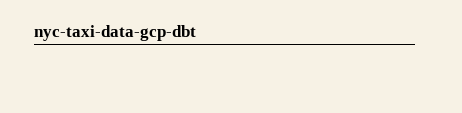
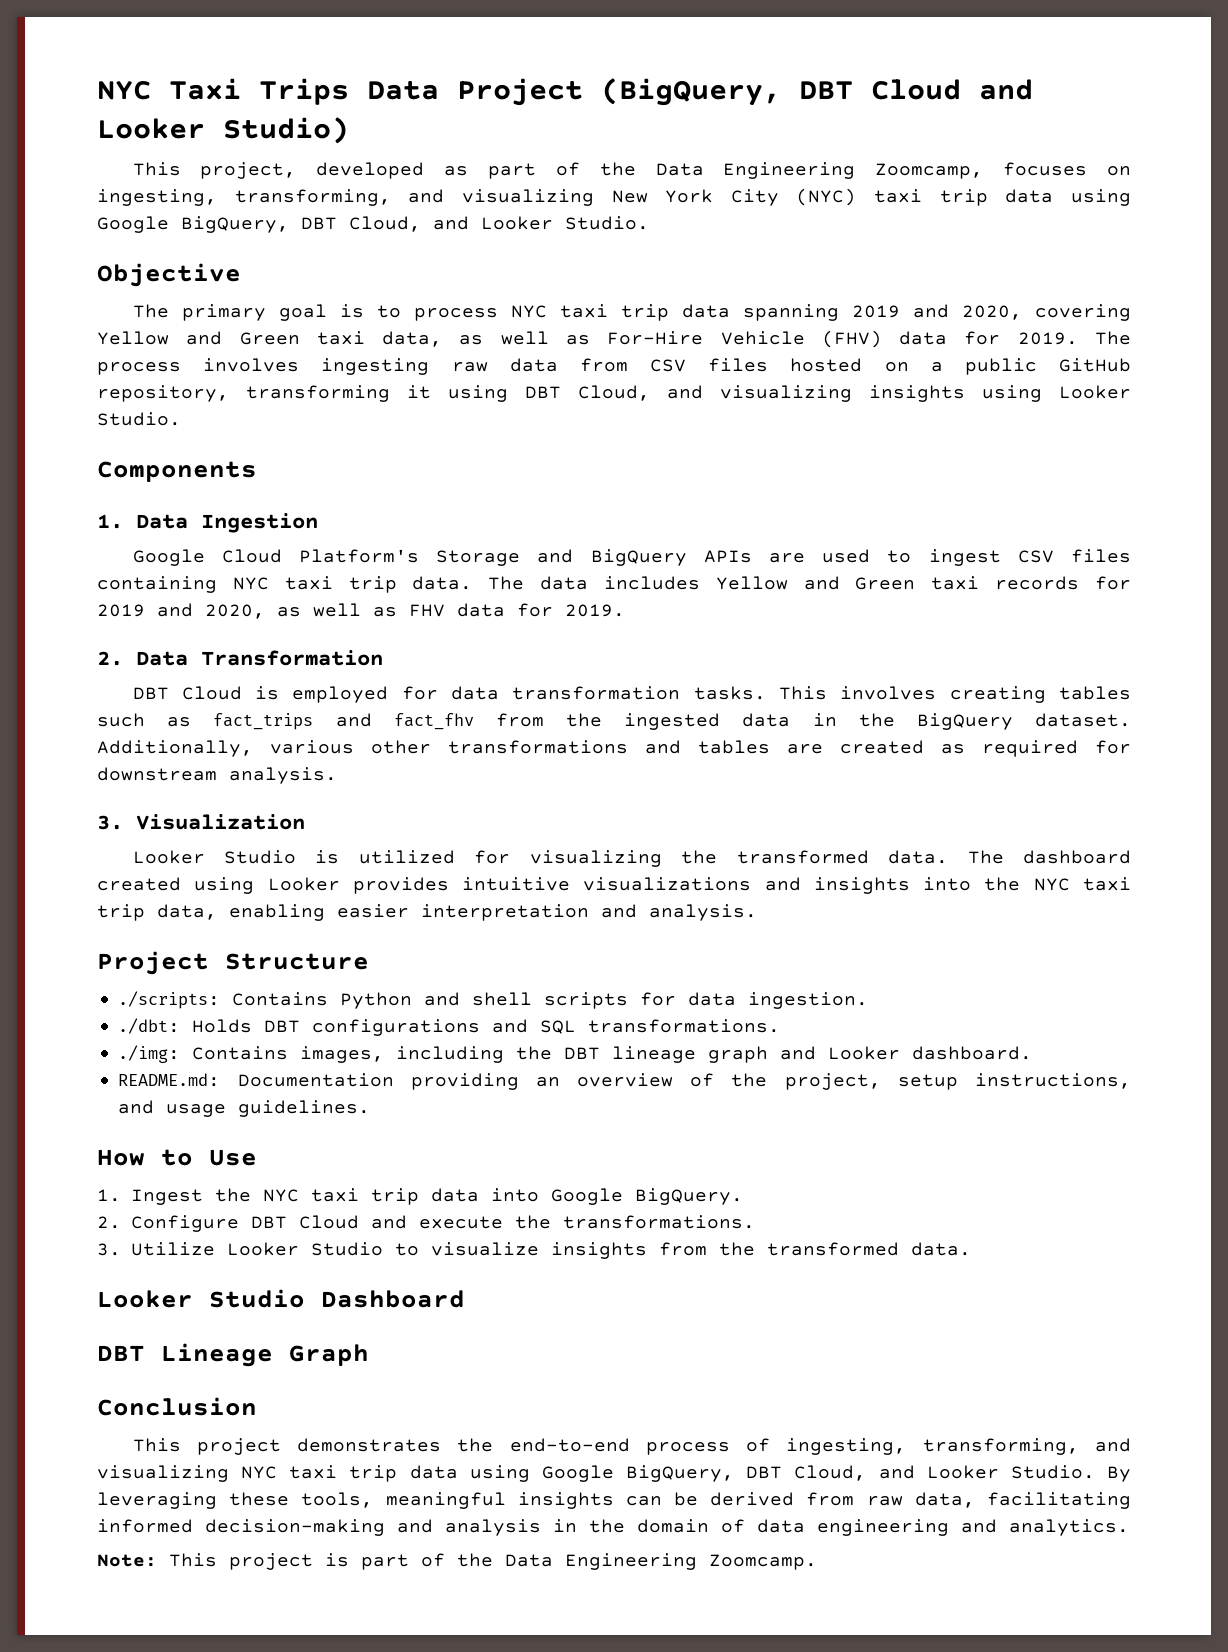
[34,25,196,41] nyc-taxi-data-gcp-dbt -> [97,78,1033,106] [97,117,349,144] [132,162,1131,179] [97,188,1131,206] [97,216,649,233] [97,263,241,287] [132,304,1131,321] [97,330,1132,348] [97,358,1131,375] [97,385,1131,402] [97,412,181,426] [97,461,257,482] [97,513,318,533] [132,549,1131,566] [97,576,1131,593] [97,603,625,619] [97,650,383,666] [132,686,1132,703] [97,713,1131,730] [97,740,1131,757] [97,767,337,784] [97,814,305,830] [132,850,1131,867] [97,877,1131,894] [97,904,757,921] [97,951,369,975] [118,991,869,1009] [118,1018,781,1036] [118,1045,1033,1063] [118,1073,1131,1090] [118,1100,371,1117] [97,1149,257,1166] [97,1188,743,1205] [97,1215,755,1232] [97,1242,971,1259] [97,1289,465,1308] [97,1343,369,1367] [97,1397,257,1416] [132,1438,1131,1455] [97,1465,1132,1482] [97,1492,1131,1509] [97,1519,1129,1536] [97,1553,817,1570] NYC Taxi Trips Data Project (BigQuery, DBT Cloud and Looker Studio) // This project, developed as part of the Data Engineering Zoomcamp, focuses on ingesting, transforming, and visualizing New York City (NYC) taxi trip data using Google BigQuery, DBT Cloud, and Looker Studio. // Objective // The primary goal is to process NYC taxi trip data spanning 2019 and 2020, covering Yellow and Green taxi data, as well as For-Hire Vehicle (FHV) data for 2019. The process involves ingesting raw data from CSV files hosted on a public GitHub repository, transforming it using DBT Cloud, and visualizing insights using Looker Studio. // Components // 1. Data Ingestion // Google Cloud Platform's Storage and BigQuery APIs are used to ingest CSV files containing NYC taxi trip data. The data includes Yellow and Green taxi records for 2019 and 2020, as well as FHV data for 2019. // 2. Data Transformation // DBT Cloud is employed for data transformation tasks. This involves creating tables such as fact_trips and fact_fhv from the ingested data in the BigQuery dataset. Additionally, various other transformations and tables are created as required for downstream analysis. // 3. Visualization // Looker Studio is utilized for visualizing the transformed data. The dashboard created using Looker provides intuitive visualizations and insights into the NYC taxi trip data, enabling easier interpretation and analysis. // Project Structure // ./scripts: Contains Python and shell scripts for data ingestion. // ./dbt: Holds DBT configurations and SQL transformations. // ./img: Contains images, including the DBT lineage graph and Looker dashboard. // README.md: Documentation providing an overview of the project, setup instructions, and usage guidelines. // How to Use // 1. Ingest the NYC taxi trip data into Google BigQuery. // 2. Configure DBT Cloud and execute the transformations. // 3. Utilize Looker Studio to visualize insights from the transformed data. // Looker Studio Dashboard // DBT Lineage Graph // Conclusion // This project demonstrates the end-to-end process of ingesting, transforming, and visualizing NYC taxi trip data using Google BigQuery, DBT Cloud, and Looker Studio. By leveraging these tools, meaningful insights can be derived from raw data, facilitating informed decision-making and analysis in the domain of data engineering and analytics. // Note: This project is part of the Data Engineering Zoomcamp.

